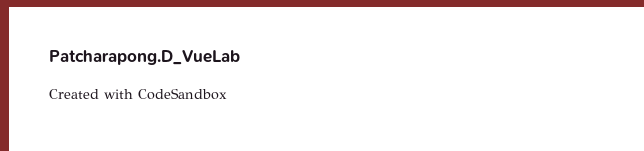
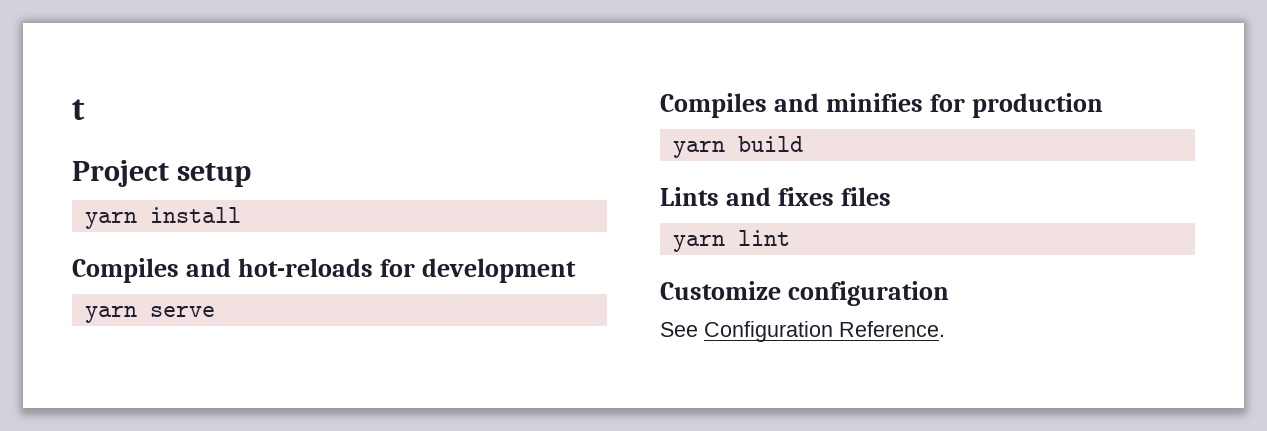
[49,50,240,65] [49,88,227,100] Patcharapong.D_VueLab // Created with CodeSandbox -> [72,99,85,120] [72,160,251,187] [84,207,241,229] [72,258,576,283] [84,306,215,323] [660,93,1103,118] [672,136,803,158] [660,187,891,206] [672,230,790,252] [660,281,949,306] [660,321,945,342] t // Project setup // yarn install // Compiles and hot-reloads for development // yarn serve // Compiles and minifies for production // yarn build // Lints and fixes files // yarn lint // Customize configuration // See Configuration Reference.

